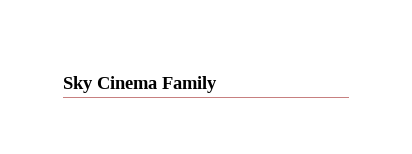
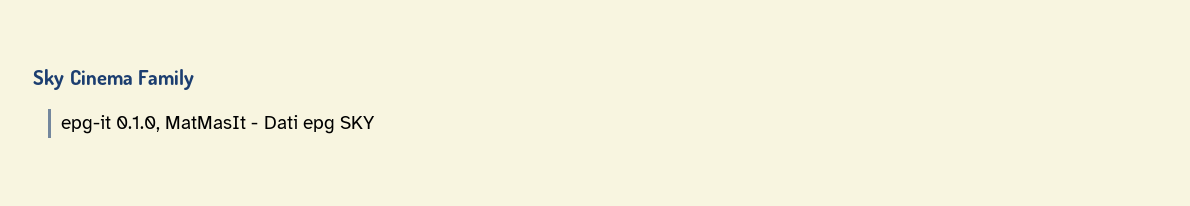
(217, 84) none -> [60,115,375,134] // epg-it 0.1.0, MatMasIt - Dati epg SKY

